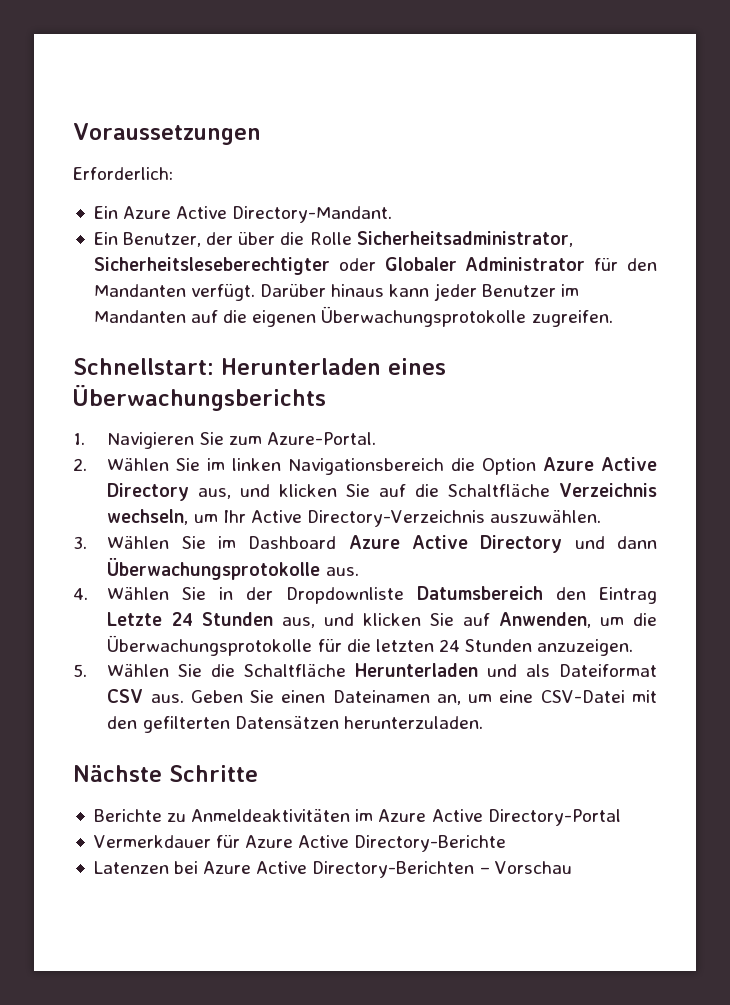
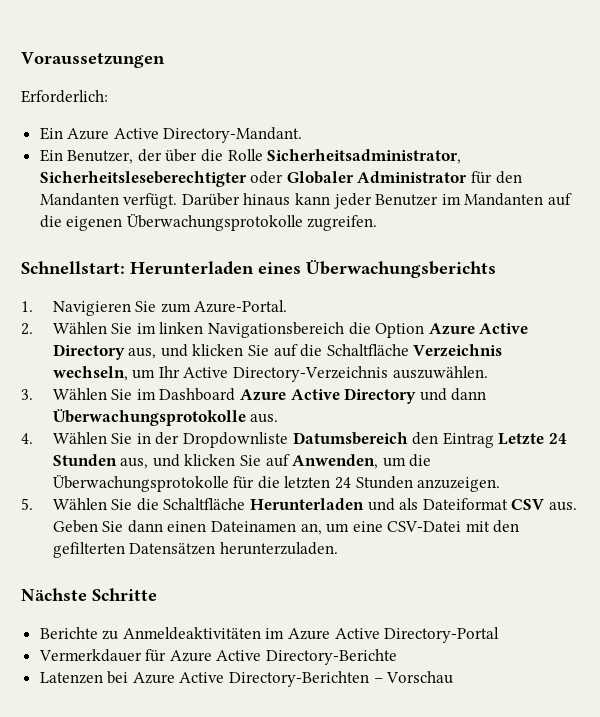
(275, 696) none -> [127,520,163,533] dann

